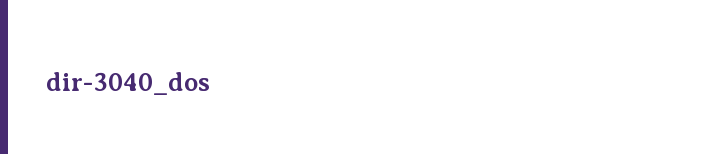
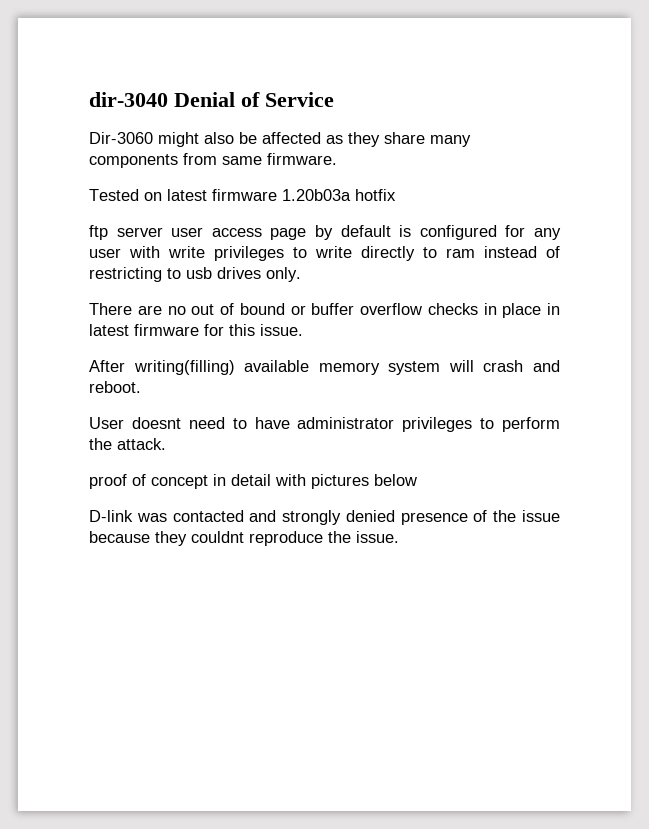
[46,72,210,95] dir-3040_dos -> [89,92,334,107] [89,132,471,147] [89,153,337,168] [89,189,396,201] [89,225,561,240] [89,246,560,261] [89,267,301,282] [89,303,560,318] [89,324,303,336] [89,360,560,375] [89,381,141,393] [89,417,560,432] [89,438,166,450] [89,474,417,489] [89,510,560,525] [89,531,399,546] dir-3040 Denial of Service // Dir-3060 might also be affected as they share many components from same firmware. // Tested on latest firmware 1.20b03a hotfix // ftp server user access page by default is configured for any user with write privileges to write directly to ram instead of restricting to usb drives only. // There are no out of bound or buffer overflow checks in place in latest firmware for this issue. // After writing(filling) available memory system will crash and reboot. // User doesnt need to have administrator privileges to perform the attack. // proof of concept in detail with pictures below // D-link was contacted and strongly denied presence of the issue because they couldnt reproduce the issue.

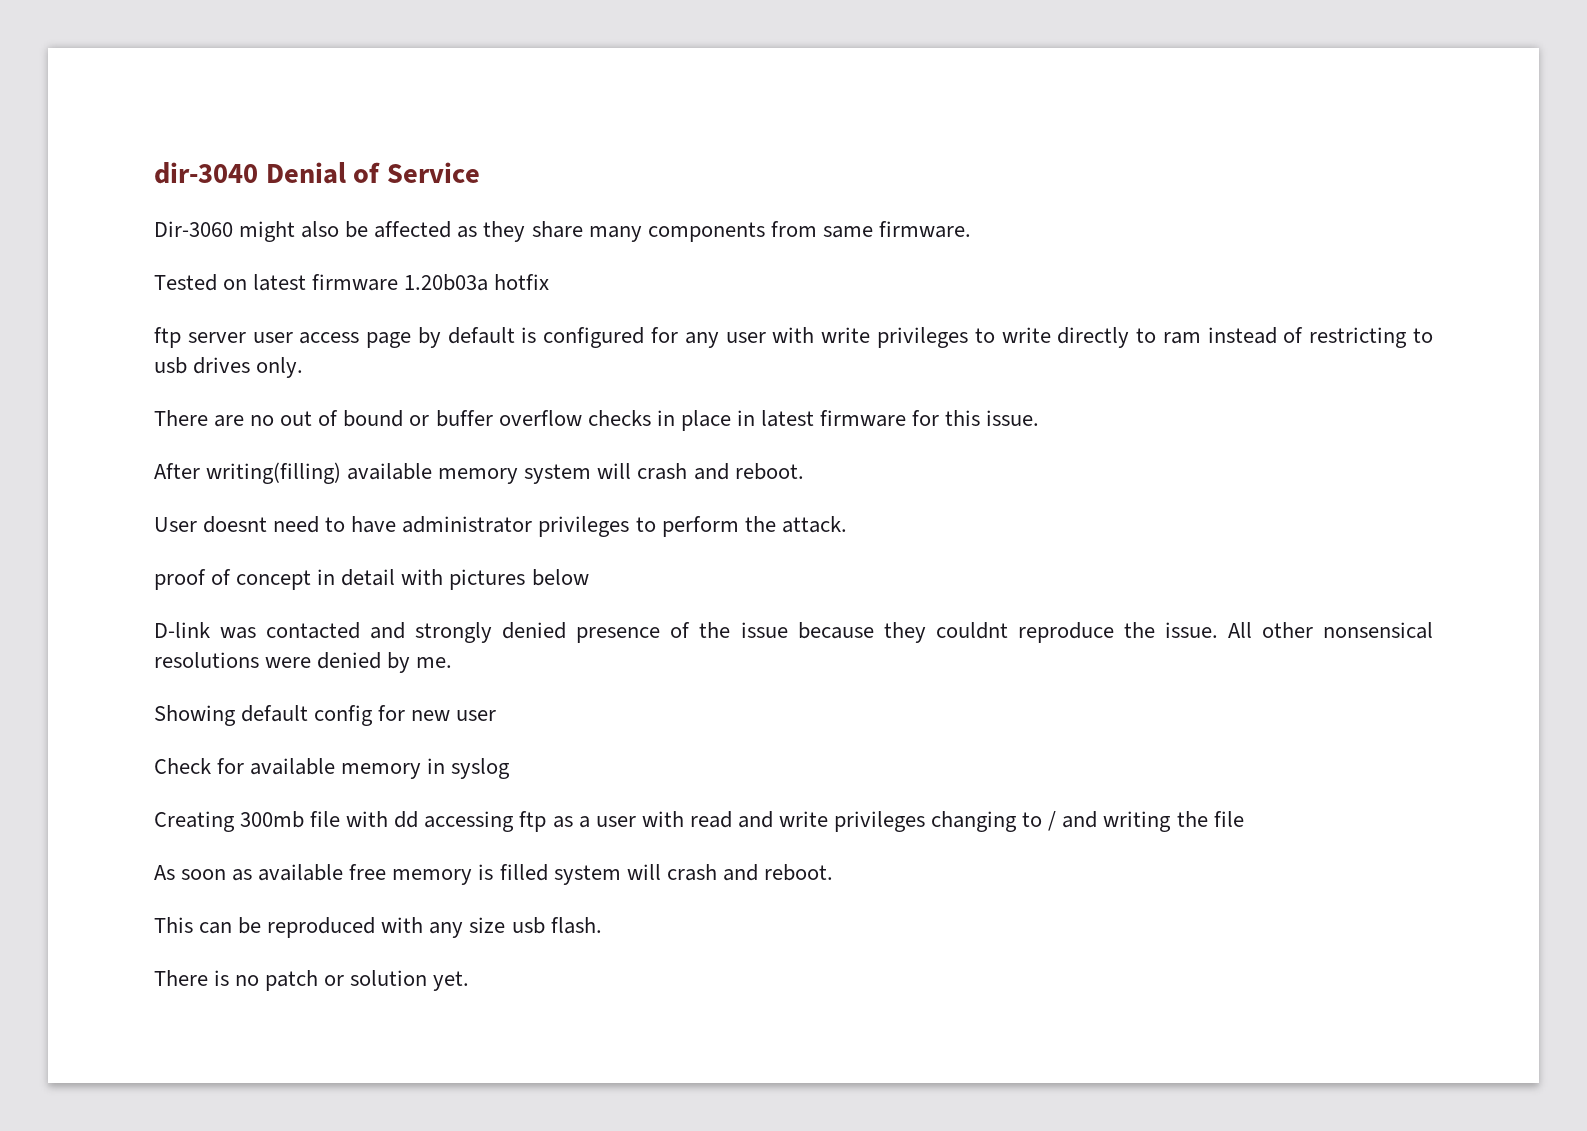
(399, 537) none -> [1227,622,1433,639] [154,652,453,673] [154,705,497,726] [154,758,511,779] [154,811,1244,832] [154,864,833,885] [154,917,602,938] [154,970,470,991] All other nonsensical resolutions were denied by me. // Showing default config for new user // Check for available memory in syslog // Creating 300mb file with dd accessing ftp as a user with read and write privileges changing to / and writing the file // As soon as available free memory is filled system will crash and reboot. // This can be reproduced with any size usb flash. // There is no patch or solution yet.

